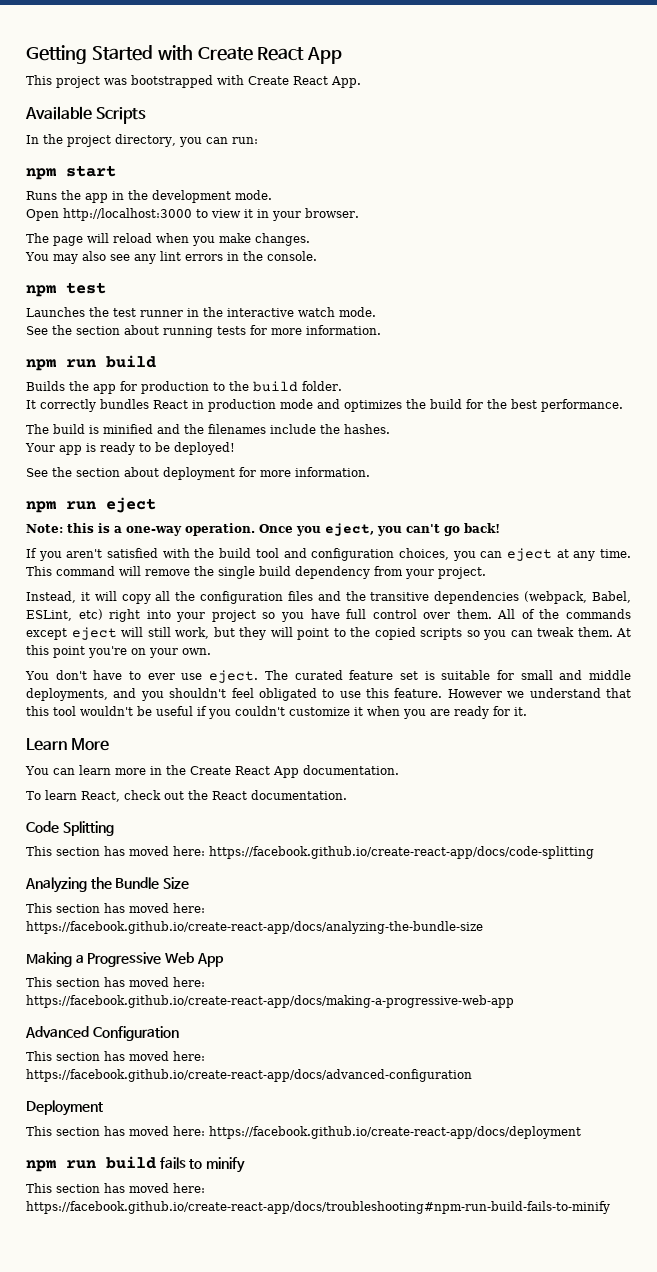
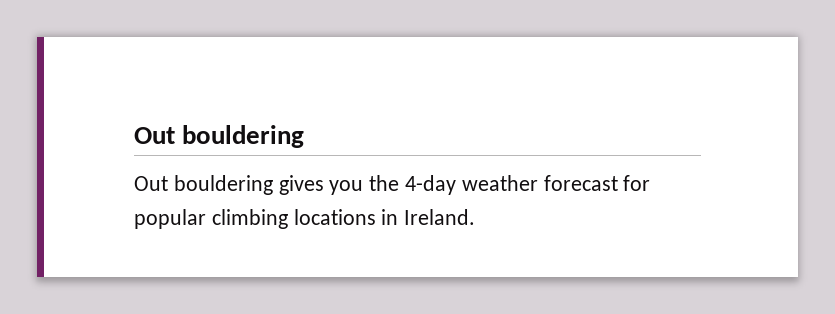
[26,45,343,64] [26,75,361,88] [25,106,147,124] [26,134,258,147] [26,165,116,180] [26,190,272,203] [26,208,359,221] [26,233,310,246] [25,251,317,264] [26,282,106,297] [26,307,376,317] [26,325,381,338] [26,355,156,371] [26,381,342,394] [26,399,623,412] [26,424,390,434] [25,442,235,455] [26,467,370,480] [26,497,156,513] [26,523,500,536] [26,548,631,561] [26,566,486,579] [26,591,632,604] [26,609,631,622] [26,627,631,640] [26,645,211,658] [25,670,631,683] [26,688,631,701] [26,706,527,719] [26,738,110,751] [25,765,399,778] [26,790,347,802] [26,821,114,836] [26,846,594,859] [25,877,189,893] [26,903,205,913] [26,921,483,934] [26,952,224,967] [26,977,205,987] [26,995,514,1008] [25,1026,179,1041] [26,1051,205,1061] [26,1069,472,1082] [26,1100,103,1116] [26,1126,581,1139] [26,1156,245,1173] [26,1183,205,1193] [26,1201,610,1214] Getting Started with Create React App // This project was bootstrapped with Create React App. // Available Scripts // In the project directory, you can run: // npm start // Runs the app in the development mode. // Open http://localhost:3000 to view it in your browser. // The page will reload when you make changes. // You may also see any lint errors in the console. // npm test // Launches the test runner in the interactive watch mode. // See the section about running tests for more information. // npm run build // Builds the app for production to the build folder. // It correctly bundles React in production mode and optimizes the build for the best performance. // The build is minified and the filenames include the hashes. // Your app is ready to be deployed! // See the section about deployment for more information. // npm run eject // Note: this is a one-way operation. Once you eject, you can't go back! // If you aren't satisfied with the build tool and configuration choices, you can eject at any time. This command will remove the single build dependency from your project. // Instead, it will copy all the configuration files and the transitive dependencies (webpack, Babel, ESLint, etc) right into your project so you have full control over them. All of the commands except eject will still work, but they will point to the copied scripts so you can tweak them. At this point you're on your own. // You don't have to ever use eject. The curated feature set is suitable for small and middle deployments, and you shouldn't feel obligated to use this feature. However we understand that this tool wouldn't be useful if you couldn't customize it when you are ready for it. // Learn More // You can learn more in the Create React App documentation. // To learn React, check out the React documentation. // Code Splitting // This section has moved here: https://facebook.github.io/create-react-app/docs/code-splitting // Analyzing the Bundle Size // This section has moved here: https://facebook.github.io/create-react-app/docs/analyzing-the-bundle-size // Making a Progressive Web App // This section has moved here: https://facebook.github.io/create-react-app/docs/making-a-progressive-web-app // Advanced Configuration // This section has moved here: https://facebook.github.io/create-react-app/docs/advanced-configuration // Deployment // This section has moved here: https://facebook.github.io/create-react-app/docs/deployment // npm run build fails to minify // This section has moved here: https://facebook.github.io/create-react-app/docs/troubleshooting#npm-run-build-fails-to-minify -> [134,125,305,148] [134,175,651,195] [134,209,476,229] Out bouldering // Out bouldering gives you the 4-day weather forecast for popular climbing locations in Ireland.

